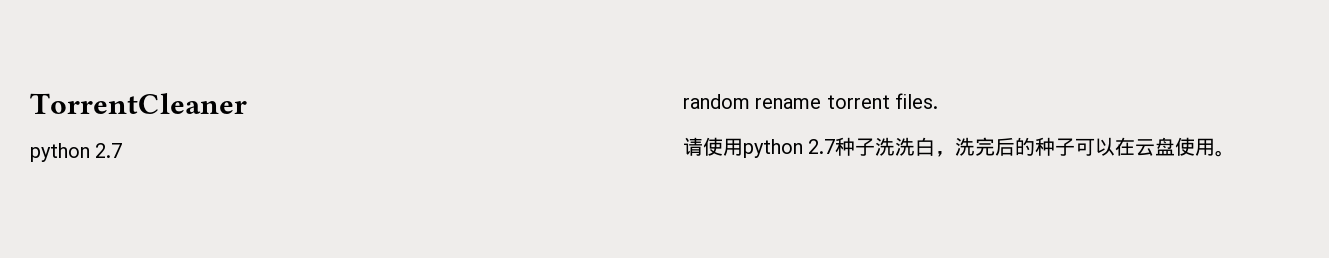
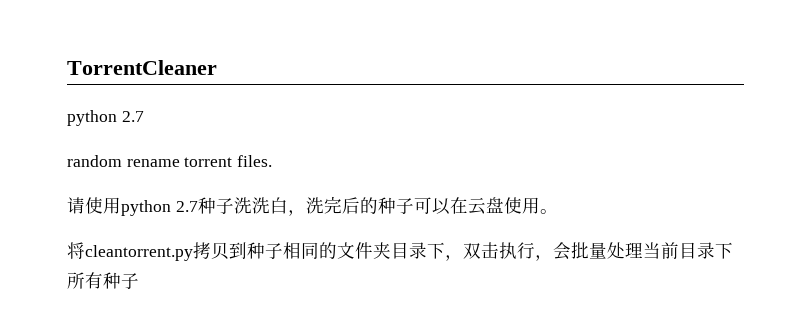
(1236, 153) none -> [67,242,733,261] [67,272,139,289] // 将cleantorrent.py拷贝到种子相同的文件夹目录下，双击执行，会批量处理当前目录下所有种子

